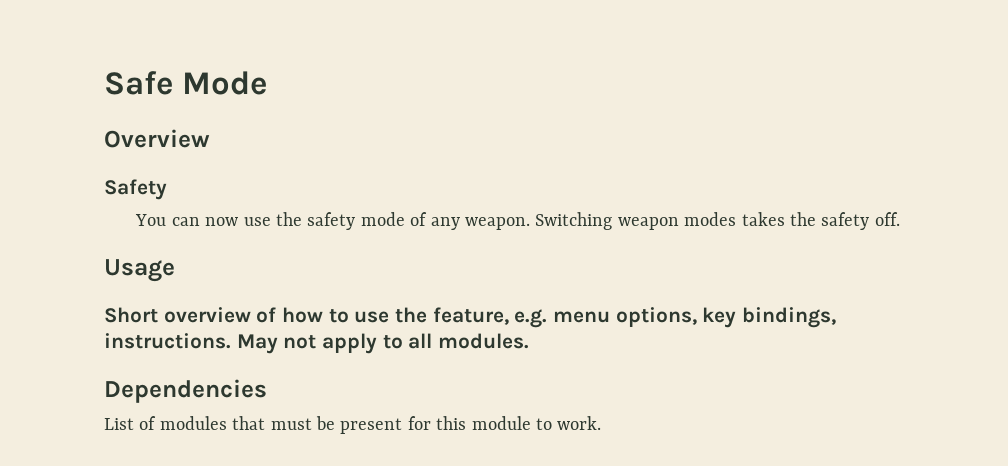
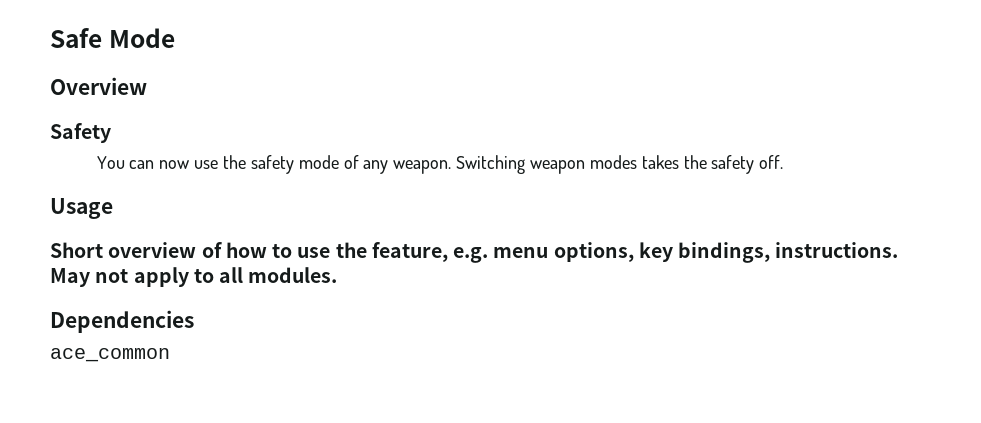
[104,416,602,434] List of modules that must be present for this module to work. -> [50,348,170,362] ace_common

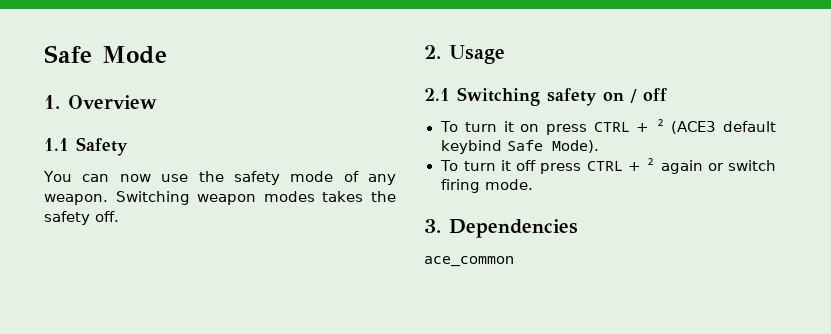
(175, 38) none -> [44,95,60,109] 1.
(147, 86) none -> [44,138,69,151] 1.1
(784, 162) none -> [424,45,441,59] 2.
[50,242,899,263] [50,267,338,287] Short overview of how to use the feature, e.g. menu options, key bindings, instructions. May not apply to all modules. // -> [424,87,668,106] [439,119,776,135] [440,140,599,154] [439,158,776,174] [440,179,533,193] [424,219,441,233] 2.1 Switching safety on / off // To turn it on press CTRL + ² (ACE3 default keybind Safe Mode). // To turn it off press CTRL + ² again or switch firing mode. // 3.

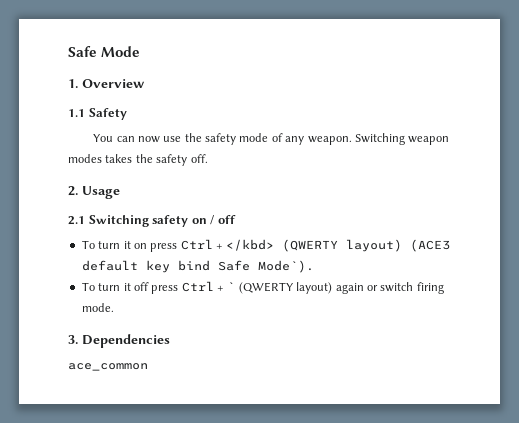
[593,119,776,134] [440,140,599,154] CTRL + ² (ACE3 default keybind Safe Mode). -> [180,239,451,252] [81,260,314,273] Ctrl + </kbd> (QWERTY layout) (ACE3 default key bind Safe Mode`).
[586,158,656,171] CTRL + ² -> [181,281,333,294] Ctrl + ` (QWERTY layout)

